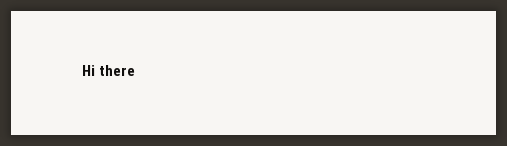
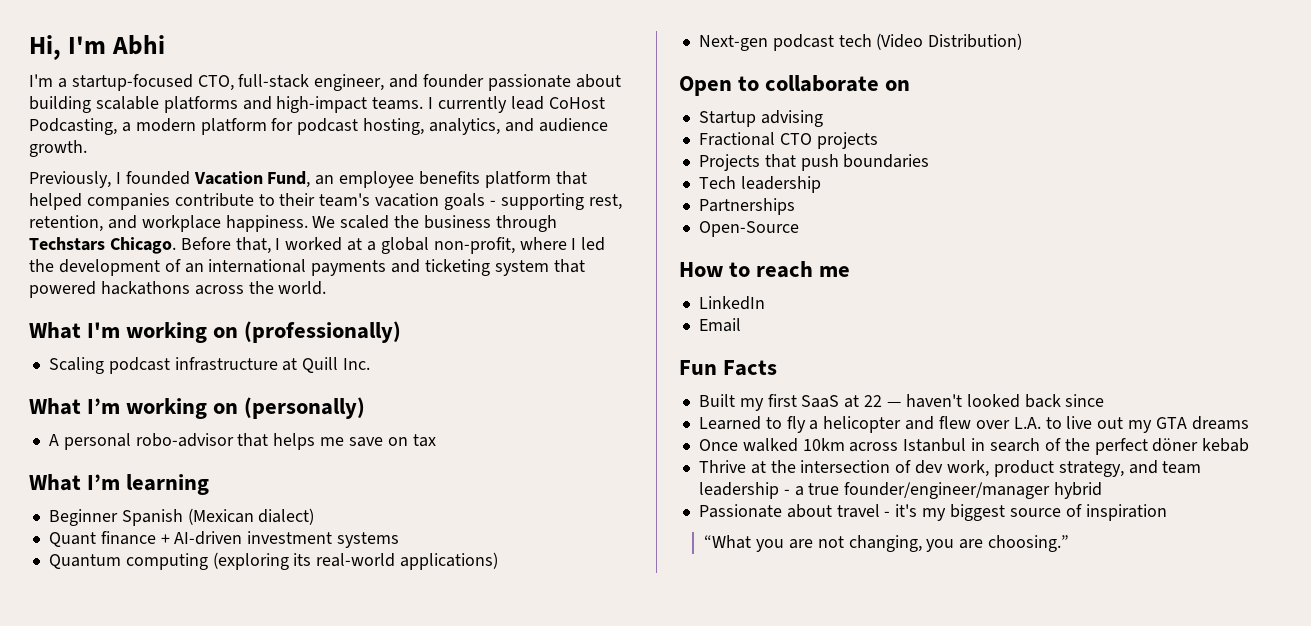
[82,65,136,76] Hi there -> [29,35,165,60] [29,74,621,91] [29,96,605,113] [29,118,608,135] [29,140,87,157] [29,171,587,188] [29,193,622,210] [29,215,557,232] [29,237,606,254] [29,259,585,276] [29,281,327,298] [29,321,402,343] [48,357,371,374] [29,397,366,419] [48,433,436,450] [29,474,210,495] [48,508,315,526] [48,531,400,548] [48,552,499,570] [698,33,1023,51] [679,75,911,96] [698,110,823,127] [698,132,878,149] [698,154,930,171] [698,176,821,193] [698,198,795,215] [698,221,799,237] [679,261,851,278] [698,296,765,310] [698,318,741,332] [679,360,778,376] [698,394,1105,411] [698,416,1249,433] [698,438,1250,455] [698,460,1202,477] [698,482,1103,499] [698,504,1167,521] [704,535,1070,552] Hi, I'm Abhi // I'm a startup-focused CTO, full-stack engineer, and founder passionate about building scalable platforms and high-impact teams. I currently lead CoHost Podcasting, a modern platform for podcast hosting, analytics, and audience growth. // Previously, I founded Vacation Fund, an employee benefits platform that helped companies contribute to their team's vacation goals - supporting rest, retention, and workplace happiness. We scaled the business through Techstars Chicago. Before that, I worked at a global non-profit, where I led the development of an international payments and ticketing system that powered hackathons across the world. // What I'm working on (professionally) // Scaling podcast infrastructure at Quill Inc. // What I’m working on (personally) // A personal robo-advisor that helps me save on tax // What I’m learning // Beginner Spanish (Mexican dialect) // Quant finance + AI-driven investment systems // Quantum computing (exploring its real-world applications) // Next-gen podcast tech (Video Distribution) // Open to collaborate on // Startup advising // Fractional CTO projects // Projects that push boundaries // Tech leadership // Partnerships // Open-Source // How to reach me // LinkedIn // Email // Fun Facts // Built my first SaaS at 22 — haven't looked back since // Learned to fly a helicopter and flew over L.A. to live out my GTA dreams // Once walked 10km across Istanbul in search of the perfect döner kebab // Thrive at the intersection of dev work, product strategy, and team leadership - a true founder/engineer/manager hybrid // Passionate about travel - it's my biggest source of inspiration // “What you are not changing, you are choosing.”

